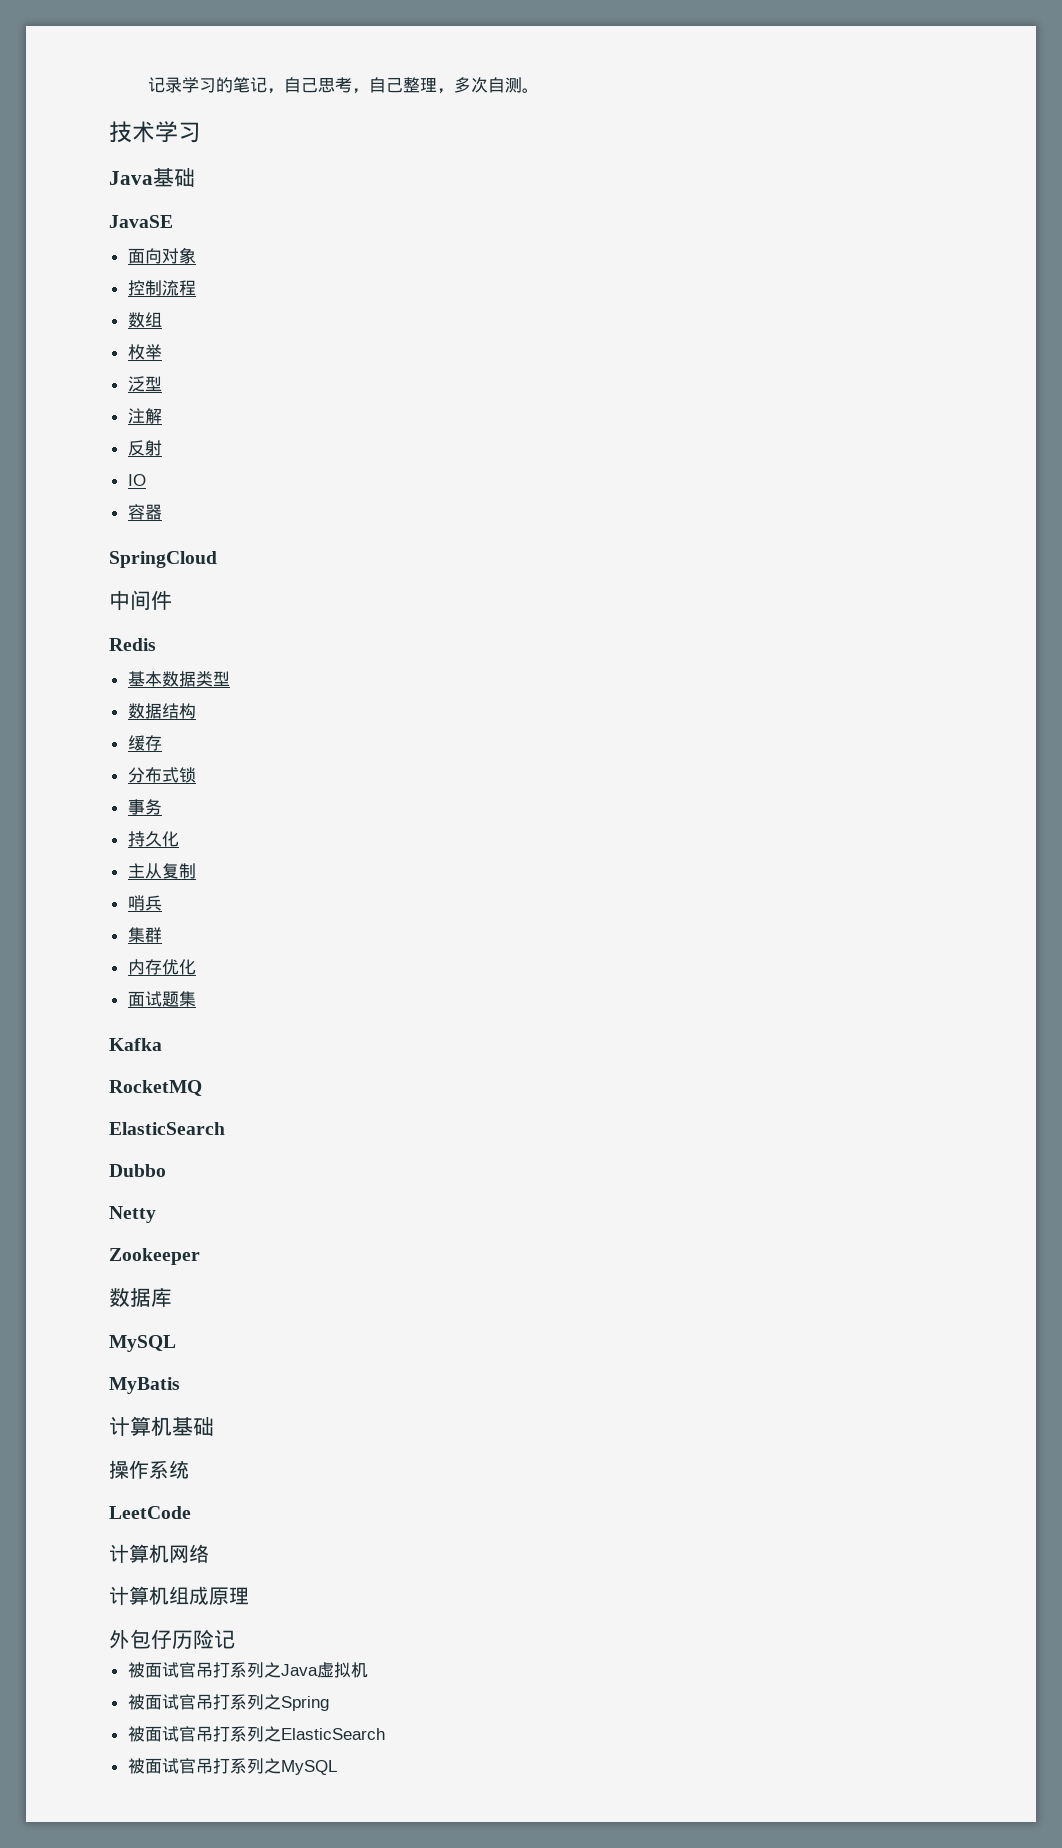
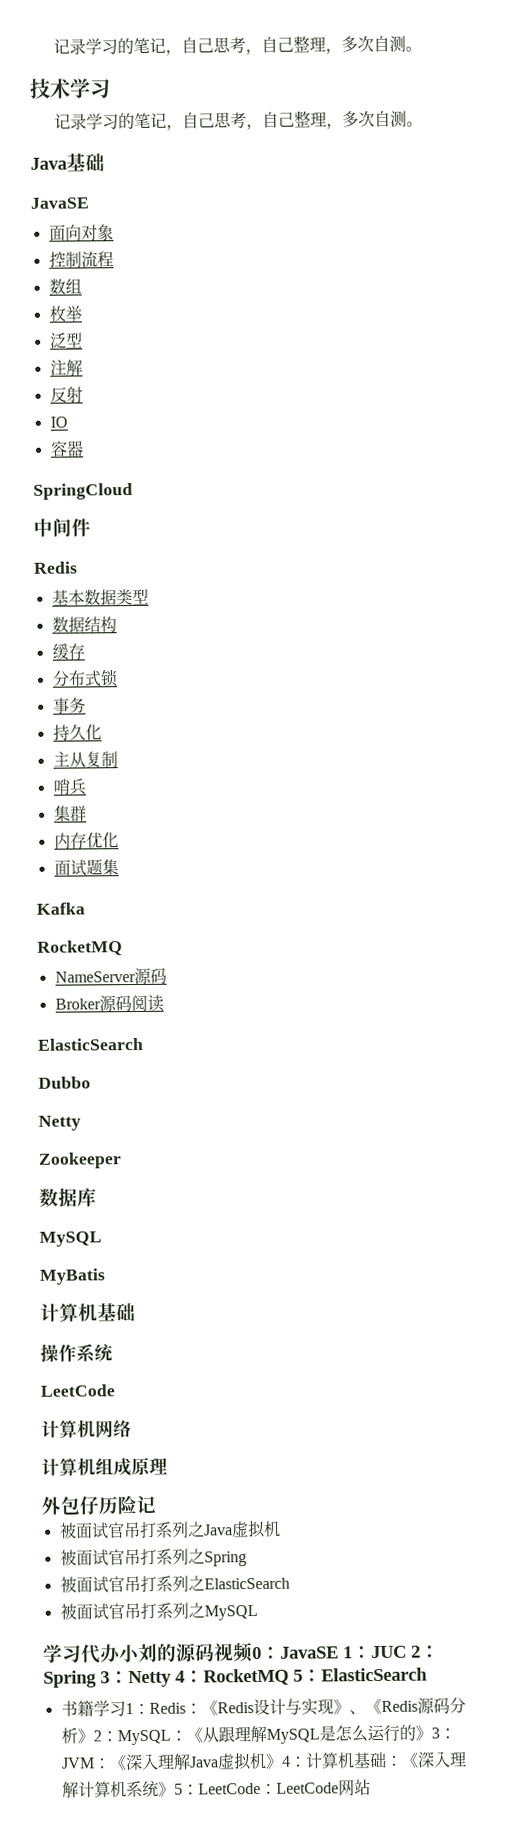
(201, 132) none -> [54,110,424,131] // 记录学习的笔记，自己思考，自己整理，多次自测。
(202, 1088) none -> [54,967,167,985] [54,994,164,1012] // NameServer源码 // Broker源码阅读
(337, 1767) none -> [43,1642,440,1664] [43,1667,428,1688] [60,1697,466,1717] [60,1724,456,1746] [60,1751,467,1771] [61,1779,371,1798] // 学习代办小刘的源码视频0：JavaSE 1：JUC 2：Spring 3：Netty 4：RocketMQ 5：ElasticSearch // 书籍学习1：Redis：《Redis设计与实现》、《Redis源码分析》2：MySQL：《从跟理解MySQL是怎么运行的》3：JVM：《深入理解Java虚拟机》4：计算机基础：《深入理解计算机系统》5：LeetCode：LeetCode网站

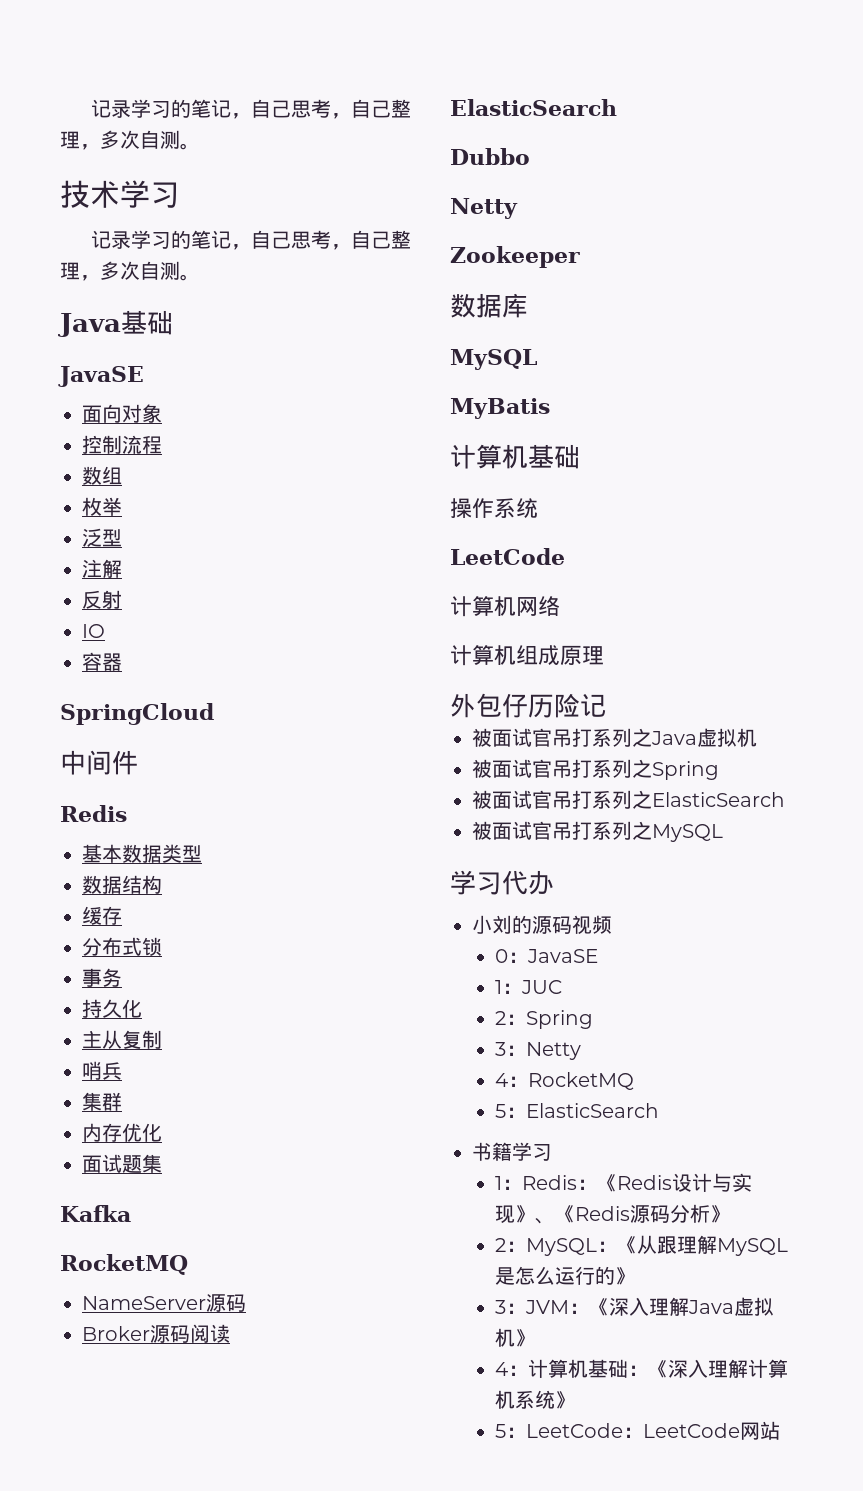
(121, 1653) none -> (554, 882) //
(254, 1652) none -> (612, 924) //
(339, 1652) none -> (598, 956) //
(407, 1652) none -> (562, 987) //
(97, 1679) none -> (593, 1019) //
(172, 1679) none -> (581, 1051) //
(289, 1677) none -> (634, 1081) //
(126, 1709) none -> (552, 1152) //
(94, 1736) none -> (730, 1214) //
(432, 1733) none -> (635, 1276) //
(283, 1761) none -> (535, 1338) //
(175, 1789) none -> (575, 1400) //

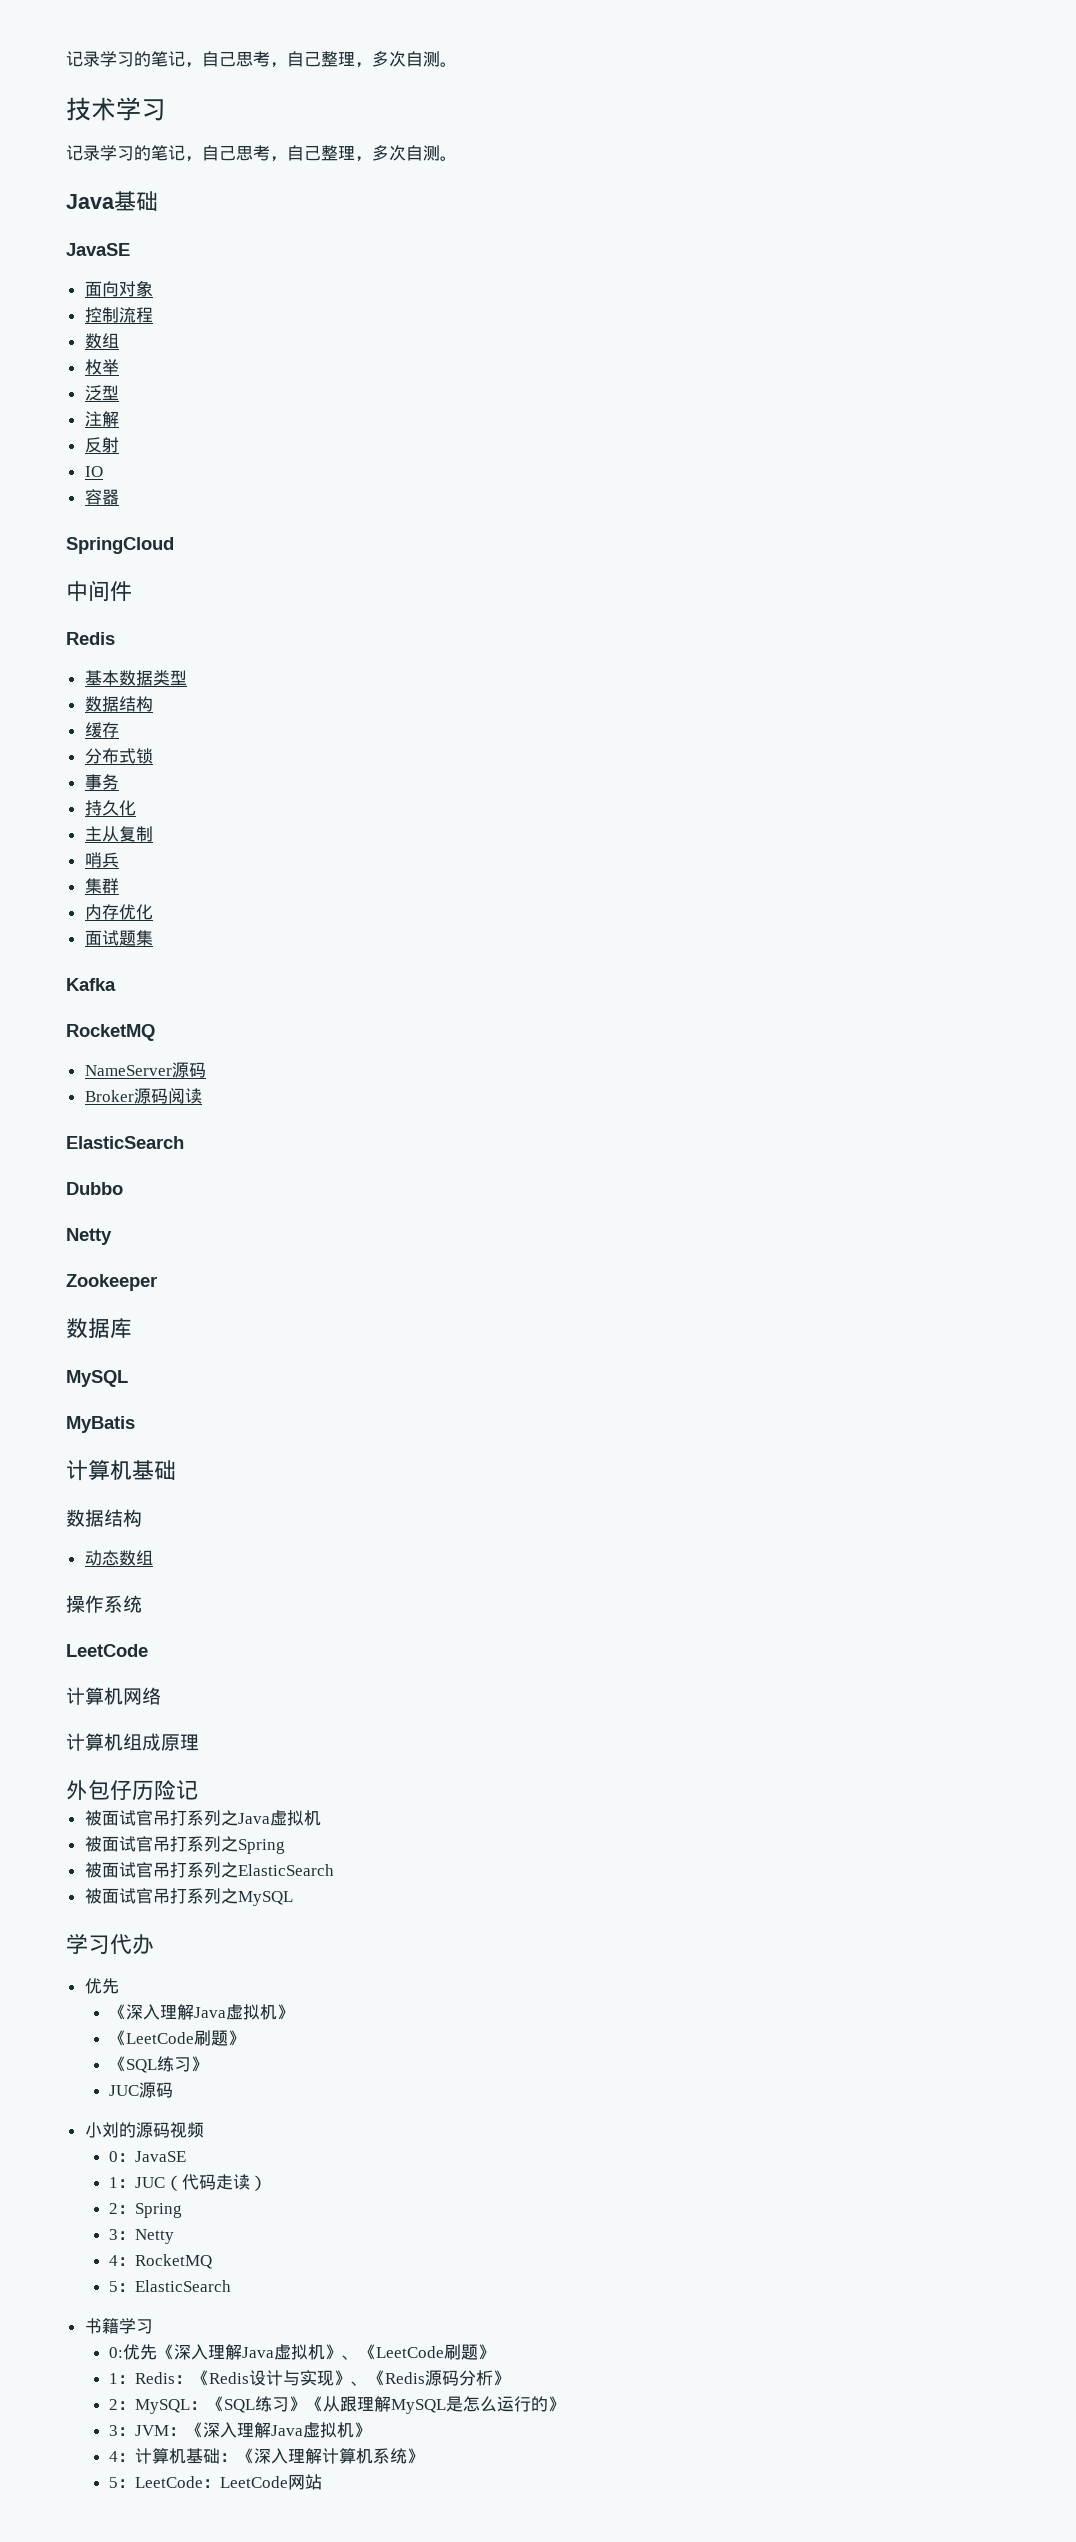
(580, 456) none -> [66,1509,142,1527] [84,1550,153,1566] // 数据结构 // 动态数组
(554, 882) none -> [84,1978,119,1994] [109,2004,295,2020] [109,2030,246,2046] [109,2056,209,2073] [109,2082,174,2098] // 优先 // 《深入理解Java虚拟机》 // 《LeetCode刷题》 // 《SQL练习》 // JUC源码
(562, 987) none -> [165,2174,268,2191] （代码走读）
(552, 1152) none -> [109,2344,496,2360] // 0:优先《深入理解Java虚拟机》、《LeetCode刷题》
(637, 1245) none -> [224,2396,324,2413] SQL练习》《

